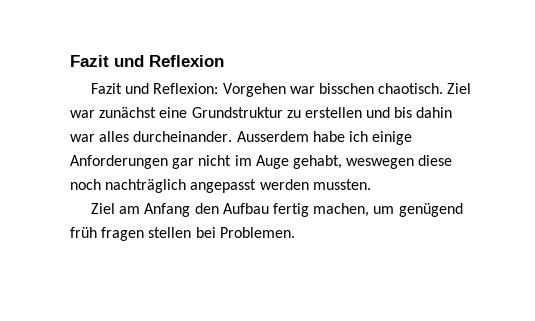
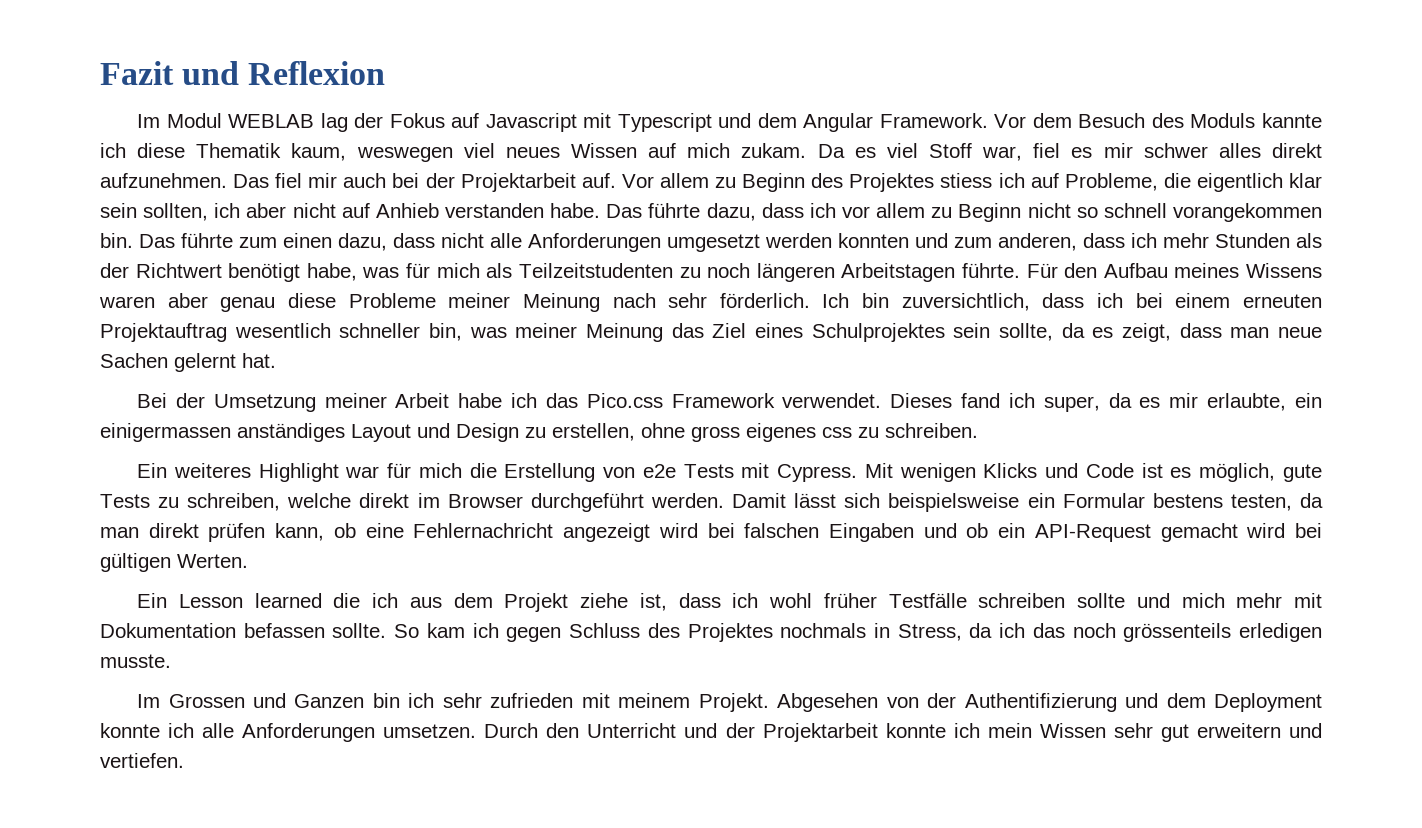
[91,83,472,97] [70,107,453,118] [70,131,413,145] [70,155,453,169] [70,179,371,193] [91,203,463,217] [70,227,295,241] Fazit und Reflexion: Vorgehen war bisschen chaotisch. Ziel war zunächst eine Grundstruktur zu erstellen und bis dahin war alles durcheinander. Ausserdem habe ich einige Anforderungen gar nicht im Auge gehabt, weswegen diese noch nachträglich angepasst werden mussten. // Ziel am Anfang den Aufbau fertig machen, um genügend früh fragen stellen bei Problemen. -> [137,113,1323,132] [100,143,1322,162] [100,173,1322,192] [100,203,1322,222] [100,233,1322,252] [100,263,1322,282] [99,293,1322,312] [100,323,1322,342] [100,353,276,372] [137,393,1323,412] [100,423,978,442] [137,463,1323,482] [100,493,1323,512] [100,523,1322,542] [100,553,248,572] [137,593,1322,612] [100,623,1322,642] [100,654,171,668] [137,693,1322,712] [100,723,1322,742] [100,753,184,768] Im Modul WEBLAB lag der Fokus auf Javascript mit Typescript und dem Angular Framework. Vor dem Besuch des Moduls kannte ich diese Thematik kaum, weswegen viel neues Wissen auf mich zukam. Da es viel Stoff war, fiel es mir schwer alles direkt aufzunehmen. Das fiel mir auch bei der Projektarbeit auf. Vor allem zu Beginn des Projektes stiess ich auf Probleme, die eigentlich klar sein sollten, ich aber nicht auf Anhieb verstanden habe. Das führte dazu, dass ich vor allem zu Beginn nicht so schnell vorangekommen bin. Das führte zum einen dazu, dass nicht alle Anforderungen umgesetzt werden konnten und zum anderen, dass ich mehr Stunden als der Richtwert benötigt habe, was für mich als Teilzeitstudenten zu noch längeren Arbeitstagen führte. Für den Aufbau meines Wissens waren aber genau diese Probleme meiner Meinung nach sehr förderlich. Ich bin zuversichtlich, dass ich bei einem erneuten Projektauftrag wesentlich schneller bin, was meiner Meinung das Ziel eines Schulprojektes sein sollte, da es zeigt, dass man neue Sachen gelernt hat. // Bei der Umsetzung meiner Arbeit habe ich das Pico.css Framework verwendet. Dieses fand ich super, da es mir erlaubte, ein einigermassen anständiges Layout und Design zu erstellen, ohne gross eigenes css zu schreiben. // Ein weiteres Highlight war für mich die Erstellung von e2e Tests mit Cypress. Mit wenigen Klicks und Code ist es möglich, gute Tests zu schreiben, welche direkt im Browser durchgeführt werden. Damit lässt sich beispielsweise ein Formular bestens testen, da man direkt prüfen kann, ob eine Fehlernachricht angezeigt wird bei falschen Eingaben und ob ein API-Request gemacht wird bei gültigen Werten. // Ein Lesson learned die ich aus dem Projekt ziehe ist, dass ich wohl früher Testfälle schreiben sollte und mich mehr mit Dokumentation befassen sollte. So kam ich gegen Schluss des Projektes nochmals in Stress, da ich das noch grössenteils erledigen musste. // Im Grossen und Ganzen bin ich sehr zufrieden mit meinem Projekt. Abgesehen von der Authentifizierung und dem Deployment konnte ich alle Anforderungen umsetzen. Durch den Unterricht und der Projektarbeit konnte ich mein Wissen sehr gut erweitern und vertiefen.

